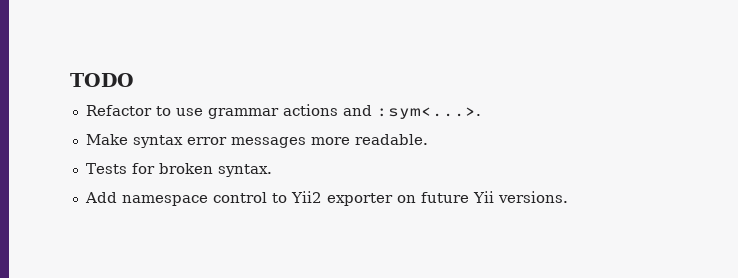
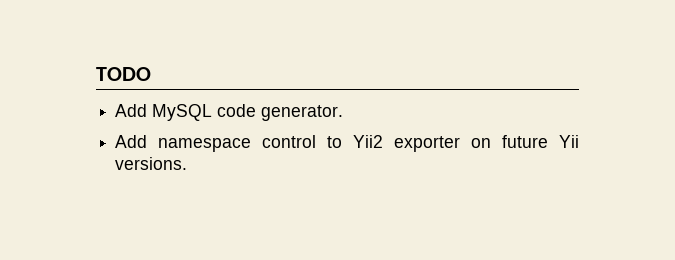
[85,104,481,119] [85,134,428,148] [85,163,272,177] Refactor to use grammar actions and :sym<...>. // Make syntax error messages more readable. // Tests for broken syntax. -> [115,104,344,121] Add MySQL code generator.

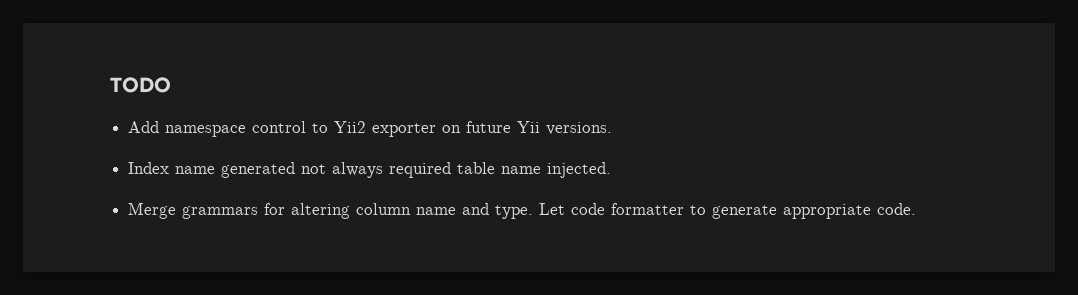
[115,104,344,121] // Add MySQL code generator. -> (171, 85) none
(188, 163) none -> [128,162,612,178] [128,202,917,219] // Index name generated not always required table name injected. // Merge grammars for altering column name and type. Let code formatter to generate appropriate code.

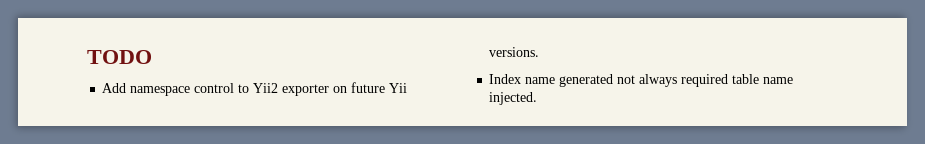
[128,202,917,219] // Merge grammars for altering column name and type. Let code formatter to generate appropriate code. -> (538, 98) none

